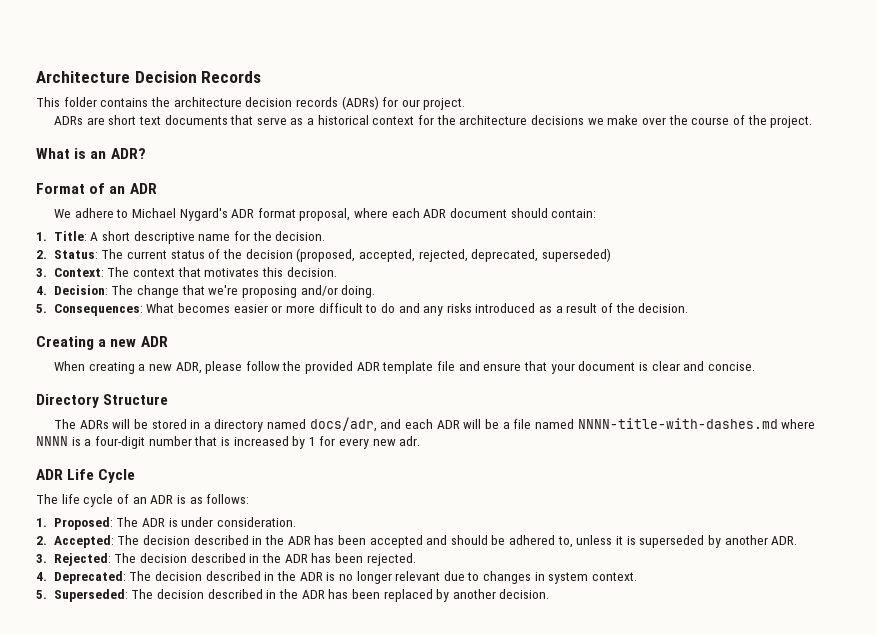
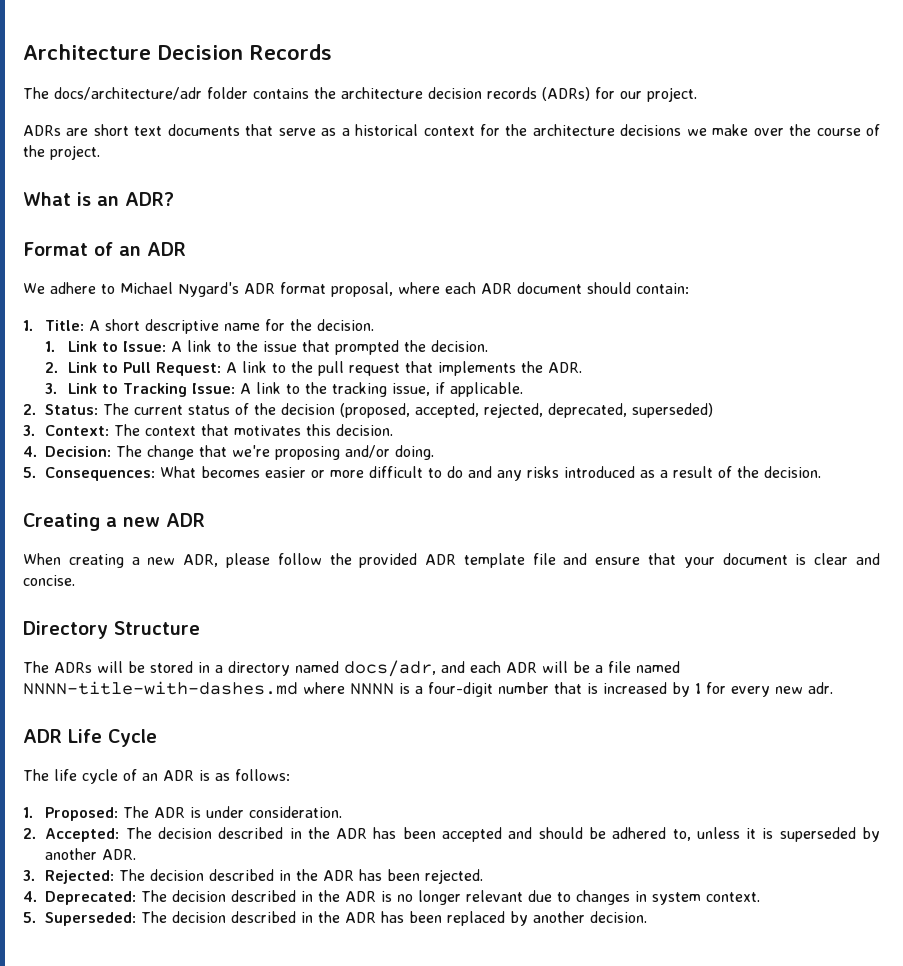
[36,97,60,107] This -> [23,87,202,100] The docs/architecture/adr
(326, 236) none -> [45,340,488,355] [45,361,582,376] [45,382,523,397] // 1. Link to Issue: A link to the issue that prompted the decision. // 2. Link to Pull Request: A link to the pull request that implements the ADR. // 3. Link to Tracking Issue: A link to the tracking issue, if applicable.

